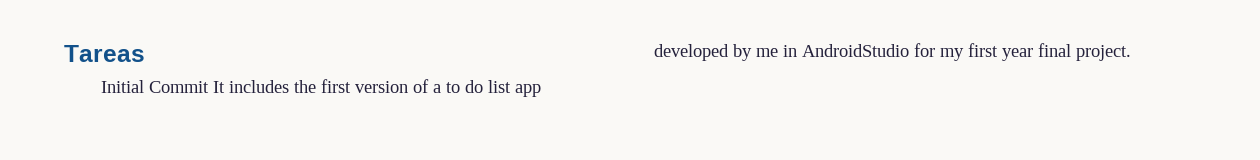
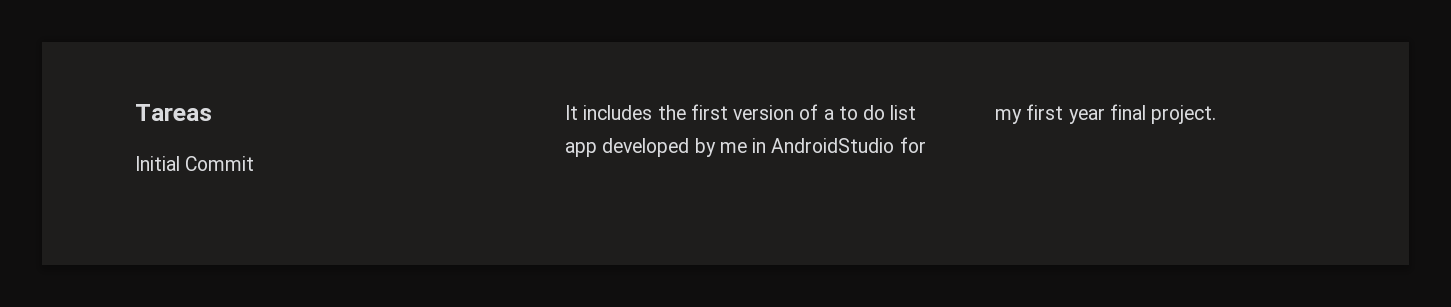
(210, 87) none -> (255, 163) //

